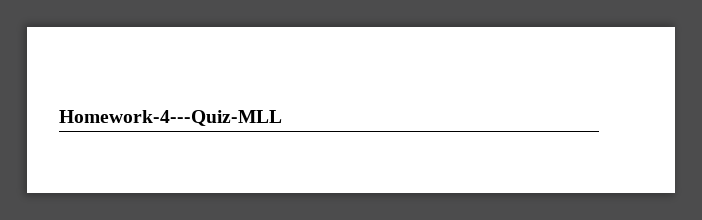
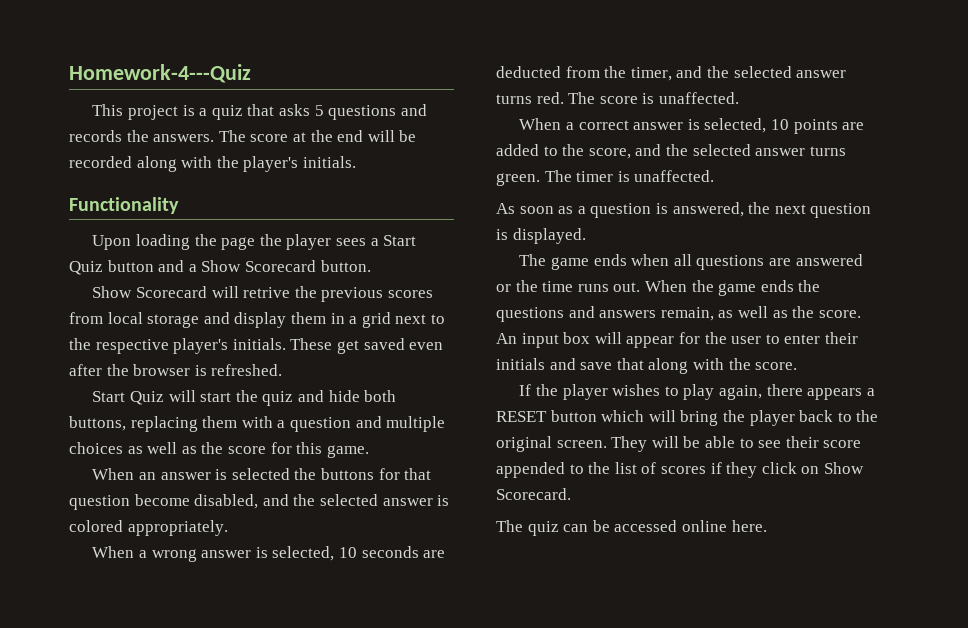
[59,110,282,126] Homework-4---Quiz-MLL -> [69,64,251,83] [92,104,427,120] [69,130,417,142] [69,156,356,172] [69,197,179,214] [92,234,417,250] [69,260,371,275] [92,286,434,302] [69,312,445,328] [69,338,444,354] [69,364,283,376] [92,390,397,406] [69,416,446,432] [69,442,369,458] [92,468,432,480] [69,494,450,510] [69,520,228,536] [92,546,446,562] [496,66,847,81] [496,92,739,104] [519,118,865,134] [496,144,846,159] [496,170,715,186] [496,202,872,218] [496,228,586,244] [519,254,863,270] [496,280,821,296] [496,306,861,322] [496,332,858,348] [496,358,798,374] [519,384,875,400] [496,410,879,426] [496,436,862,452] [496,462,864,478] [496,488,571,500] [496,520,767,536] Homework-4---Quiz // This project is a quiz that asks 5 questions and records the answers. The score at the end will be recorded along with the player's initials. // Functionality // Upon loading the page the player sees a Start Quiz button and a Show Scorecard button. // Show Scorecard will retrive the previous scores from local storage and display them in a grid next to the respective player's initials. These get saved even after the browser is refreshed. // Start Quiz will start the quiz and hide both buttons, replacing them with a question and multiple choices as well as the score for this game. // When an answer is selected the buttons for that question become disabled, and the selected answer is colored appropriately. // When a wrong answer is selected, 10 seconds are deducted from the timer, and the selected answer turns red. The score is unaffected. // When a correct answer is selected, 10 points are added to the score, and the selected answer turns green. The timer is unaffected. // As soon as a question is answered, the next question is displayed. // The game ends when all questions are answered or the time runs out. When the game ends the questions and answers remain, as well as the score. An input box will appear for the user to enter their initials and save that along with the score. // If the player wishes to play again, there appears a RESET button which will bring the player back to the original screen. They will be able to see their score appended to the list of scores if they click on Show Scorecard. // The quiz can be accessed online here.

